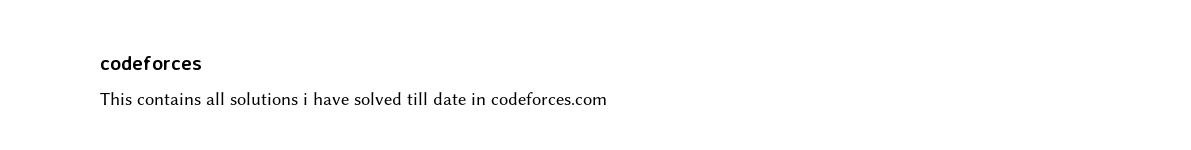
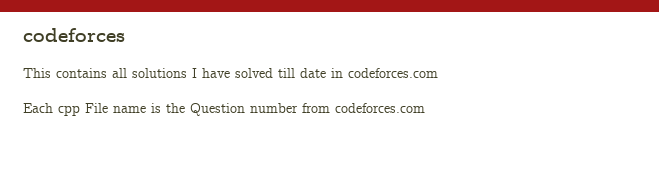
[303,93,308,105] i -> [192,68,197,78] I
(607, 98) none -> [23,103,425,116] // Each cpp File name is the Question number from codeforces.com

